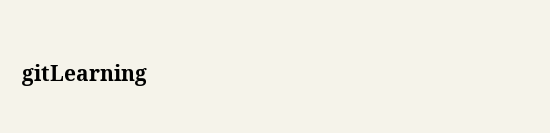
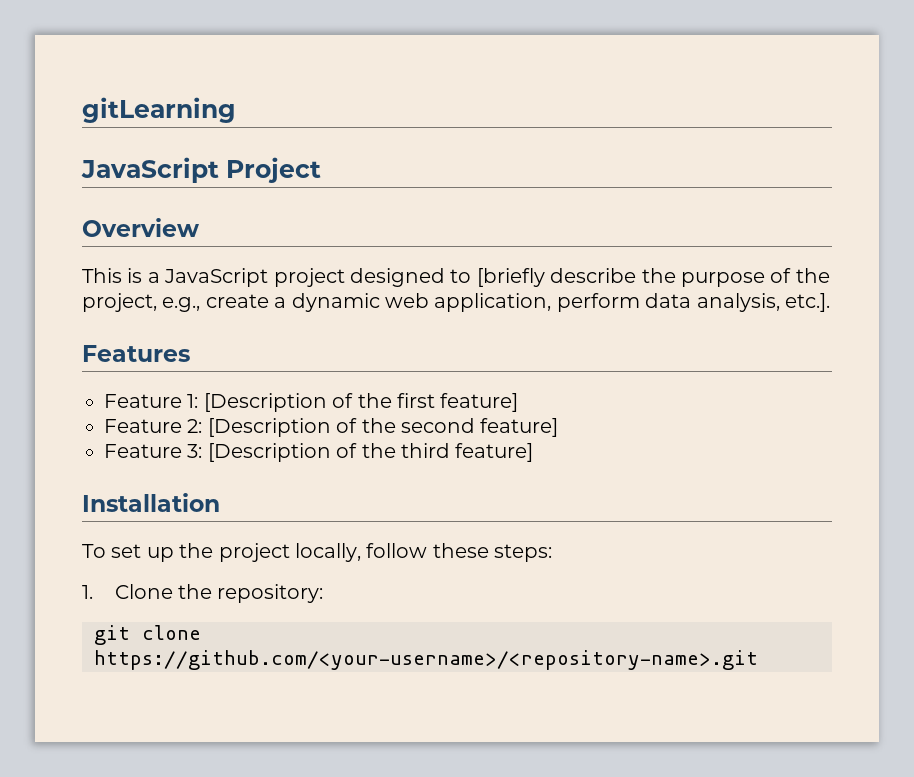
(147, 75) none -> [81,157,321,183] [82,218,199,237] [82,268,830,287] [82,293,830,312] [82,345,190,362] [104,393,519,412] [104,418,559,437] [104,443,534,462] [82,493,220,512] [82,543,553,562] [82,584,324,603] [94,625,201,645] [94,650,758,670] // JavaScript Project // Overview // This is a JavaScript project designed to [briefly describe the purpose of the project, e.g., create a dynamic web application, perform data analysis, etc.]. // Features // Feature 1: [Description of the first feature] // Feature 2: [Description of the second feature] // Feature 3: [Description of the third feature] // Installation // To set up the project locally, follow these steps: // 1. Clone the repository: // git clone https://github.com/<your-username>/<repository-name>.git

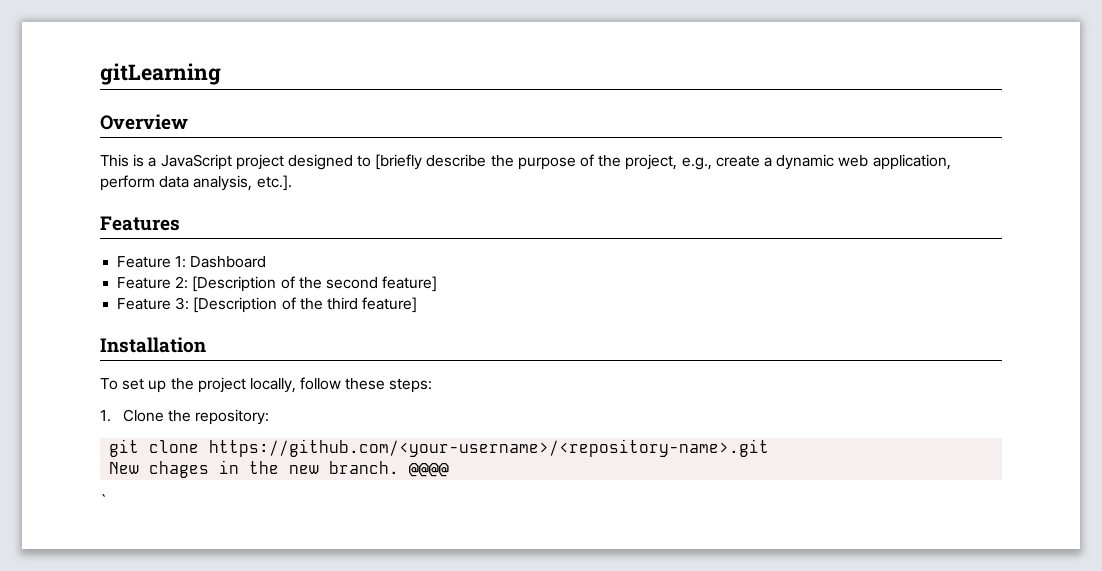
[81,157,321,183] // JavaScript Project -> (221, 74) none
[203,393,519,412] [Description of the first feature] -> [190,256,267,268] Dashboard
(758, 660) none -> [109,460,450,478] [100,494,107,506] // New chages in the new branch. @@@@ // `

